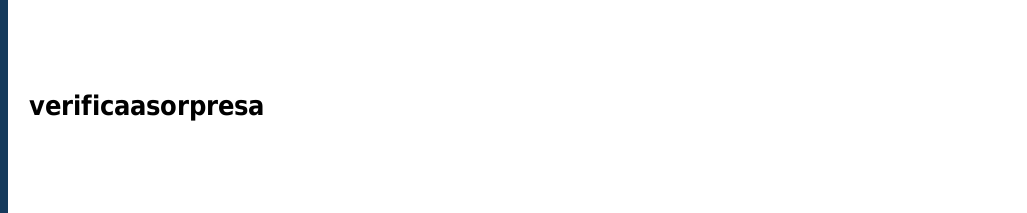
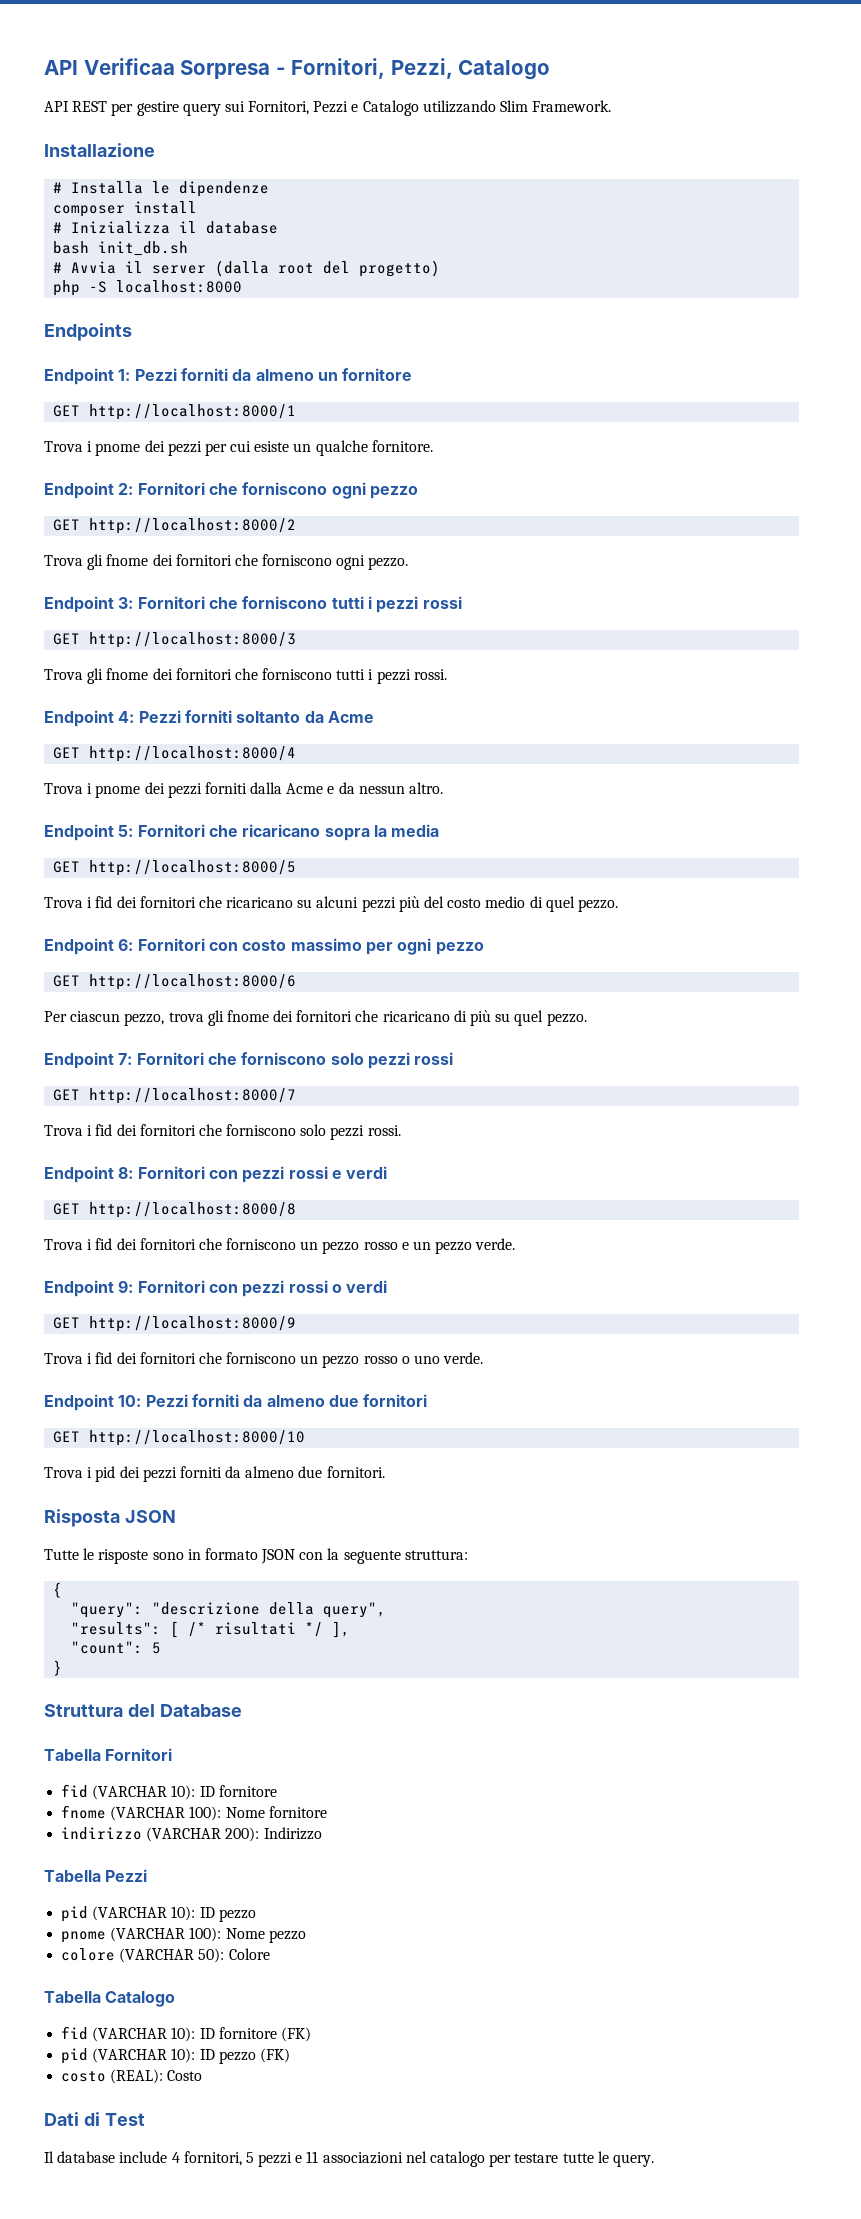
[29,94,264,121] verificaasorpresa -> [44,58,551,80] [44,100,612,116] [44,143,155,157] [53,181,270,197] [53,201,198,217] [53,221,279,234] [53,241,189,256] [53,260,441,277] [53,280,243,296] [44,323,132,341] [44,368,413,385] [53,404,297,420] [44,440,433,456] [44,482,418,499] [53,518,297,534] [44,554,409,570] [44,596,462,613] [53,632,297,648] [44,668,447,684] [44,710,374,727] [53,746,297,762] [44,782,444,798] [44,824,440,841] [53,860,297,876] [44,896,618,912] [44,938,484,955] [53,974,297,990] [44,1010,587,1026] [44,1052,454,1069] [53,1088,297,1104] [44,1124,401,1140] [44,1166,388,1183] [53,1202,297,1218] [44,1238,516,1254] [44,1280,388,1297] [53,1316,297,1332] [44,1352,484,1368] [44,1394,428,1411] [53,1430,306,1446] [44,1466,385,1482] [44,1509,176,1527] [44,1548,468,1564] [53,1582,63,1598] [71,1602,387,1618] [71,1621,351,1638] [71,1641,162,1654] [53,1660,63,1676] [44,1704,242,1717] [44,1748,173,1761] [61,1784,277,1800] [61,1805,327,1821] [61,1827,322,1842] [44,1869,148,1882] [61,1906,256,1922] [61,1927,306,1943] [61,1948,270,1963] [44,1991,176,2007] [61,2026,311,2042] [61,2048,290,2064] [61,2069,203,2084] [44,2112,145,2126] [44,2151,654,2167] API Verificaa Sorpresa - Fornitori, Pezzi, Catalogo // API REST per gestire query sui Fornitori, Pezzi e Catalogo utilizzando Slim Framework. // Installazione // # Installa le dipendenze // composer install // # Inizializza il database // bash init_db.sh // # Avvia il server (dalla root del progetto) // php -S localhost:8000 // Endpoints // Endpoint 1: Pezzi forniti da almeno un fornitore // GET http://localhost:8000/1 // Trova i pnome dei pezzi per cui esiste un qualche fornitore. // Endpoint 2: Fornitori che forniscono ogni pezzo // GET http://localhost:8000/2 // Trova gli fnome dei fornitori che forniscono ogni pezzo. // Endpoint 3: Fornitori che forniscono tutti i pezzi rossi // GET http://localhost:8000/3 // Trova gli fnome dei fornitori che forniscono tutti i pezzi rossi. // Endpoint 4: Pezzi forniti soltanto da Acme // GET http://localhost:8000/4 // Trova i pnome dei pezzi forniti dalla Acme e da nessun altro. // Endpoint 5: Fornitori che ricaricano sopra la media // GET http://localhost:8000/5 // Trova i fid dei fornitori che ricaricano su alcuni pezzi più del costo medio di quel pezzo. // Endpoint 6: Fornitori con costo massimo per ogni pezzo // GET http://localhost:8000/6 // Per ciascun pezzo, trova gli fnome dei fornitori che ricaricano di più su quel pezzo. // Endpoint 7: Fornitori che forniscono solo pezzi rossi // GET http://localhost:8000/7 // Trova i fid dei fornitori che forniscono solo pezzi rossi. // Endpoint 8: Fornitori con pezzi rossi e verdi // GET http://localhost:8000/8 // Trova i fid dei fornitori che forniscono un pezzo rosso e un pezzo verde. // Endpoint 9: Fornitori con pezzi rossi o verdi // GET http://localhost:8000/9 // Trova i fid dei fornitori che forniscono un pezzo rosso o uno verde. // Endpoint 10: Pezzi forniti da almeno due fornitori // GET http://localhost:8000/10 // Trova i pid dei pezzi forniti da almeno due fornitori. // Risposta JSON // Tutte le risposte sono in formato JSON con la seguente struttura: // { // "query": "descrizione della query", // "results": [ /* risultati */ ], // "count": 5 // } // Struttura del Database // Tabella Fornitori // fid (VARCHAR 10): ID fornitore // fnome (VARCHAR 100): Nome fornitore // indirizzo (VARCHAR 200): Indirizzo // Tabella Pezzi // pid (VARCHAR 10): ID pezzo // pnome (VARCHAR 100): Nome pezzo // colore (VARCHAR 50): Colore // Tabella Catalogo // fid (VARCHAR 10): ID fornitore (FK) // pid (VARCHAR 10): ID pezzo (FK) // costo (REAL): Costo // Dati di Test // Il database include 4 fornitori, 5 pezzi e 11 associazioni nel catalogo per testare tutte le query.

